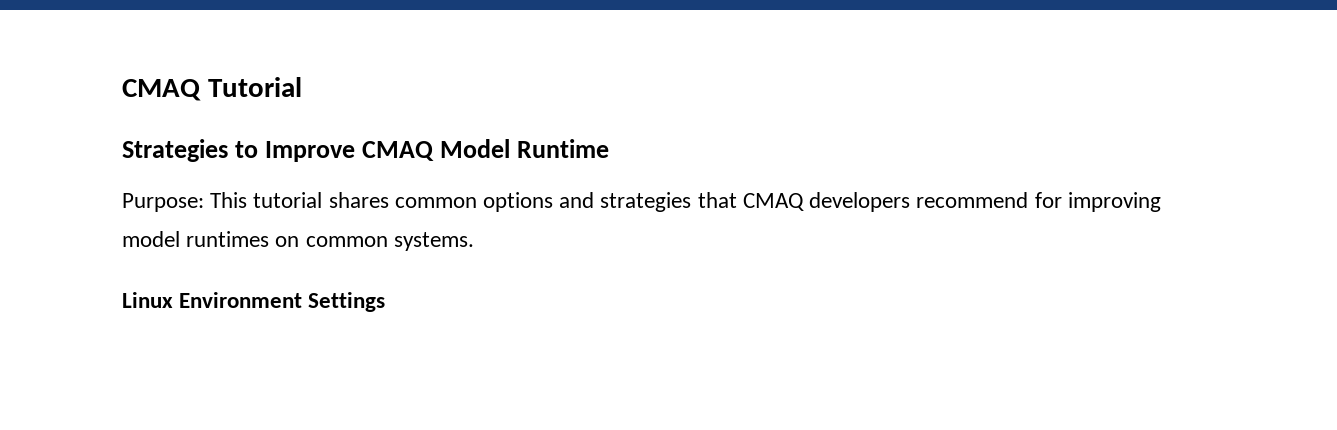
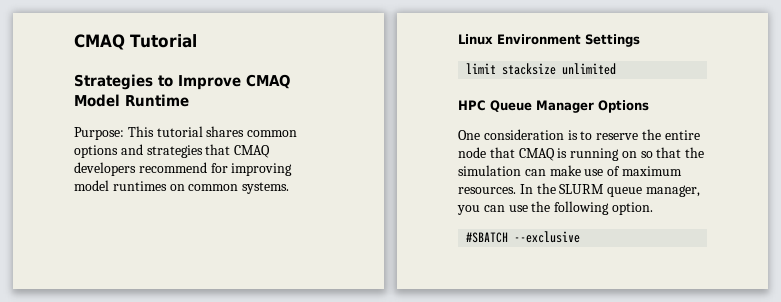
(386, 302) none -> [466,63,617,75] [458,100,649,113] [458,129,700,140] [458,147,705,161] [458,165,682,176] [458,183,700,197] [457,201,653,215] [466,231,581,243] // limit stacksize unlimited // HPC Queue Manager Options // One consideration is to reserve the entire node that CMAQ is running on so that the simulation can make use of maximum resources. In the SLURM queue manager, you can use the following option. // #SBATCH --exclusive

